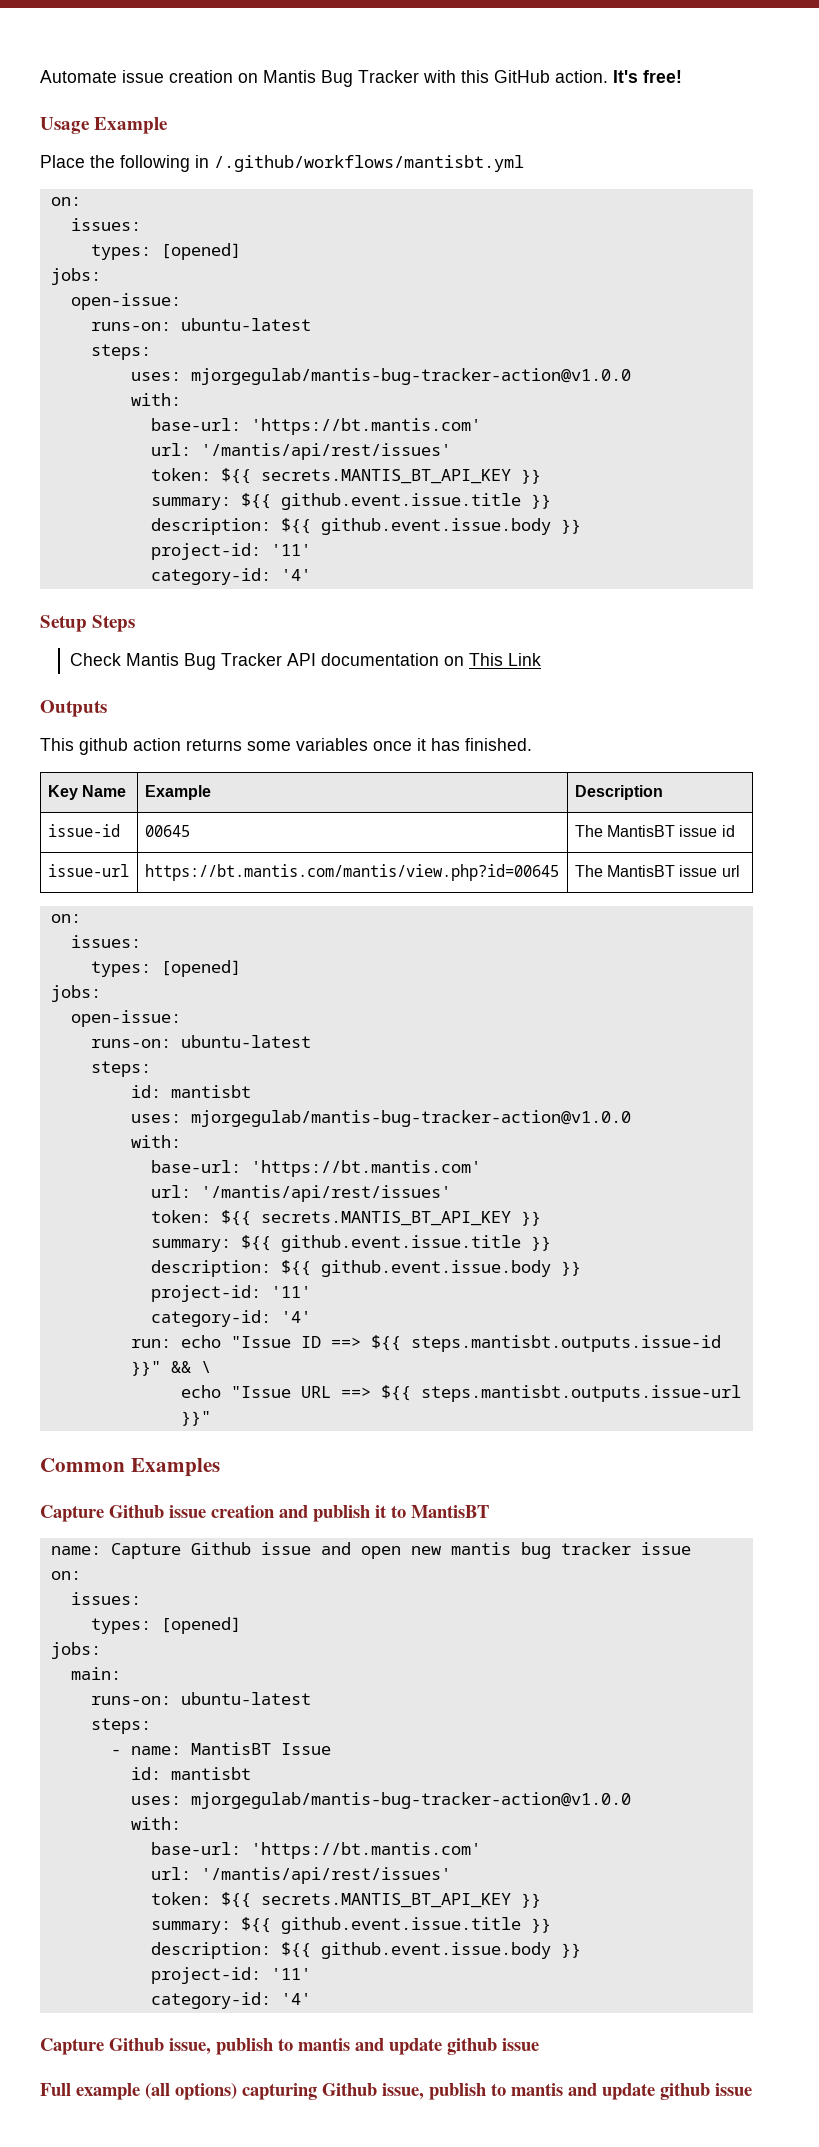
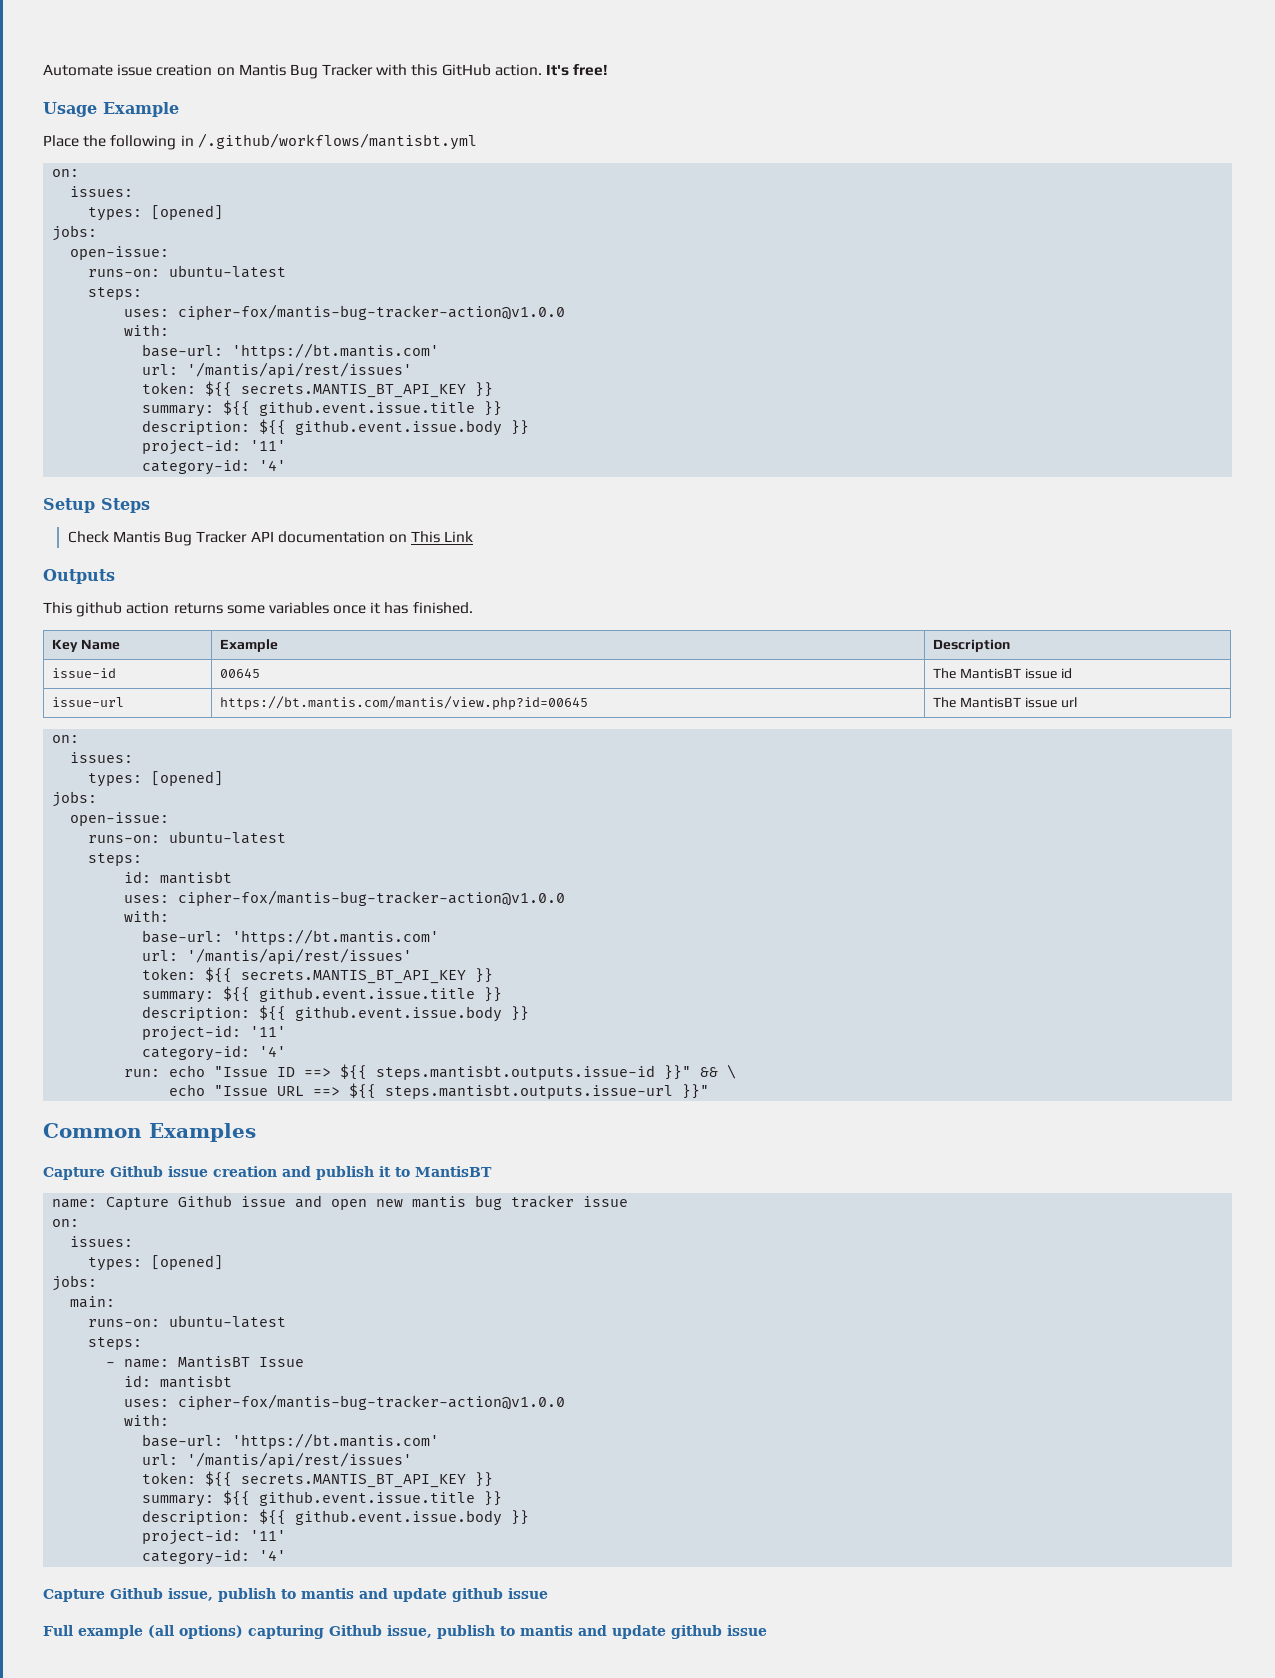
[190,368,631,385] mjorgegulab/mantis-bug-tracker-action@v1.0.0 -> [178,304,566,320] cipher-fox/mantis-bug-tracker-action@v1.0.0
[190,1110,631,1127] mjorgegulab/mantis-bug-tracker-action@v1.0.0 -> [178,890,566,906] cipher-fox/mantis-bug-tracker-action@v1.0.0
[190,1792,631,1809] mjorgegulab/mantis-bug-tracker-action@v1.0.0 -> [178,1394,566,1410] cipher-fox/mantis-bug-tracker-action@v1.0.0

